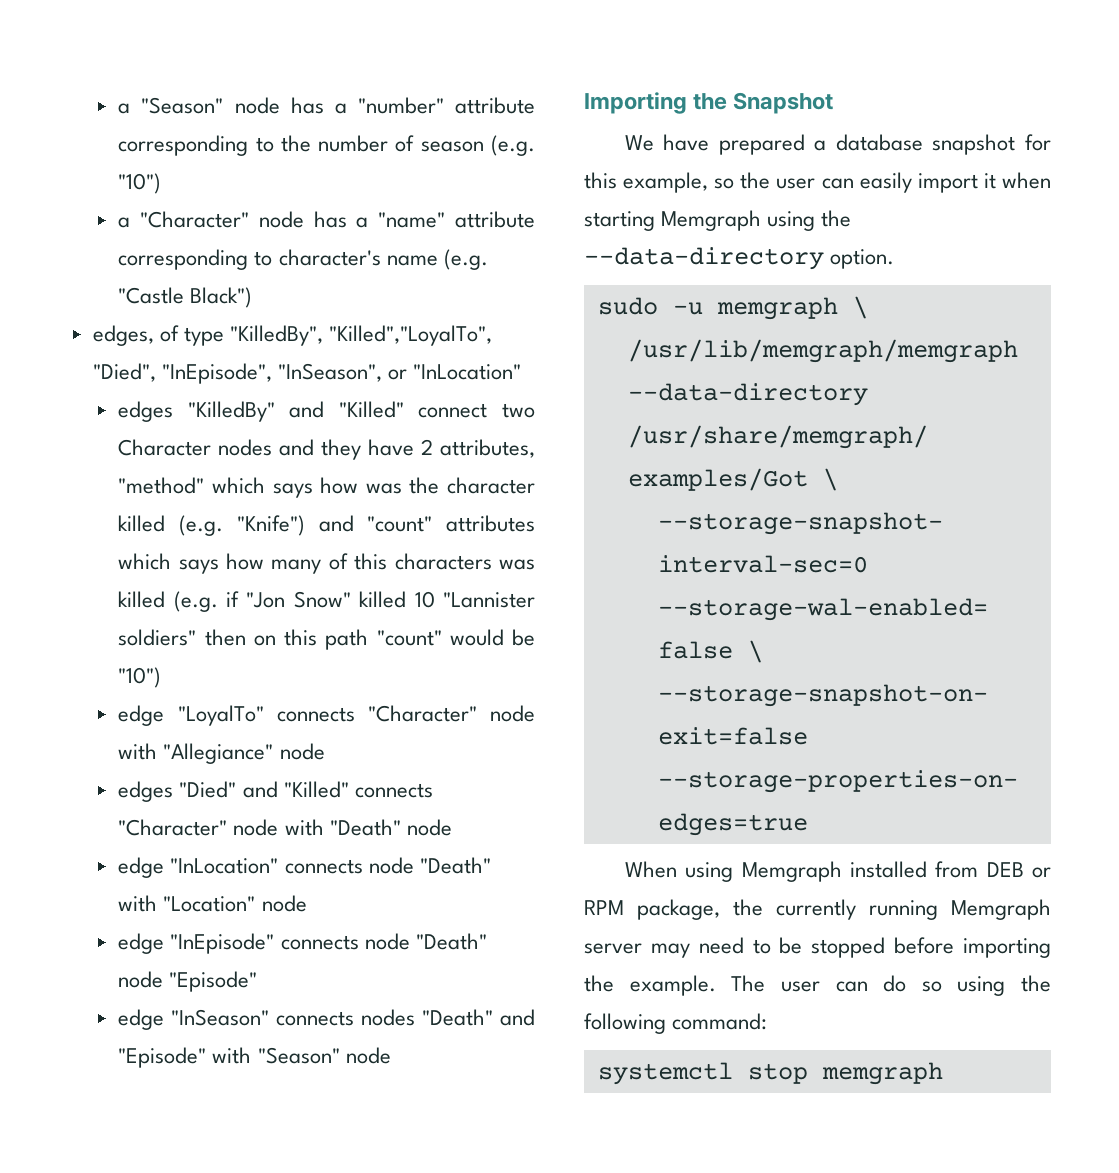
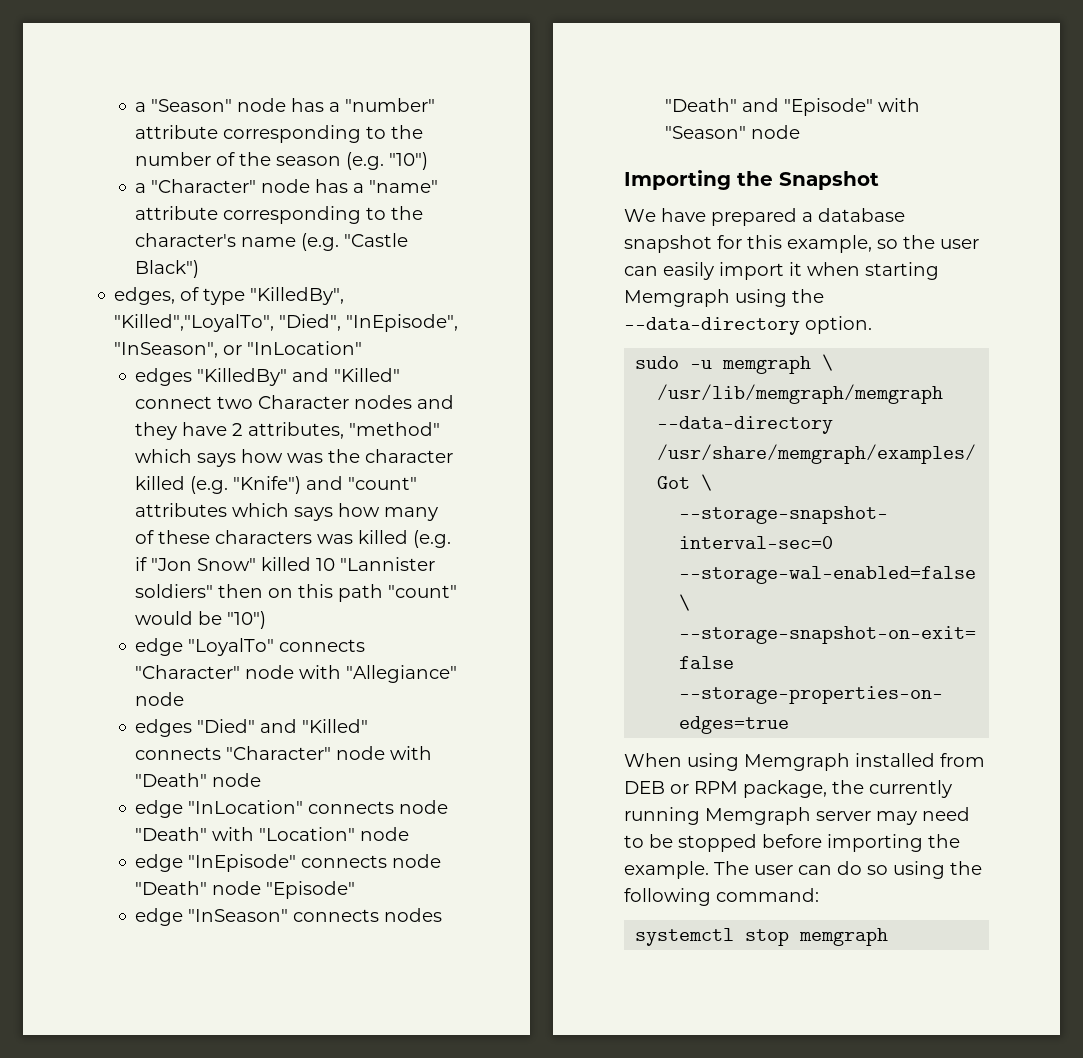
(415, 143) none -> [239,152,272,166] the
(273, 258) none -> [391,206,424,220] the
[354,553,388,570] this -> [158,530,211,544] these

